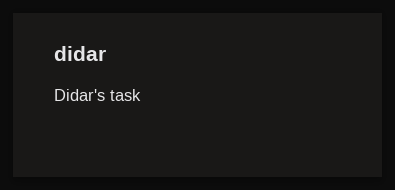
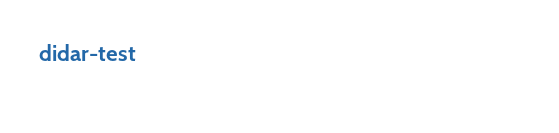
[54,46,106,61] [54,89,141,101] didar // Didar's task -> [39,44,136,61] didar-test

